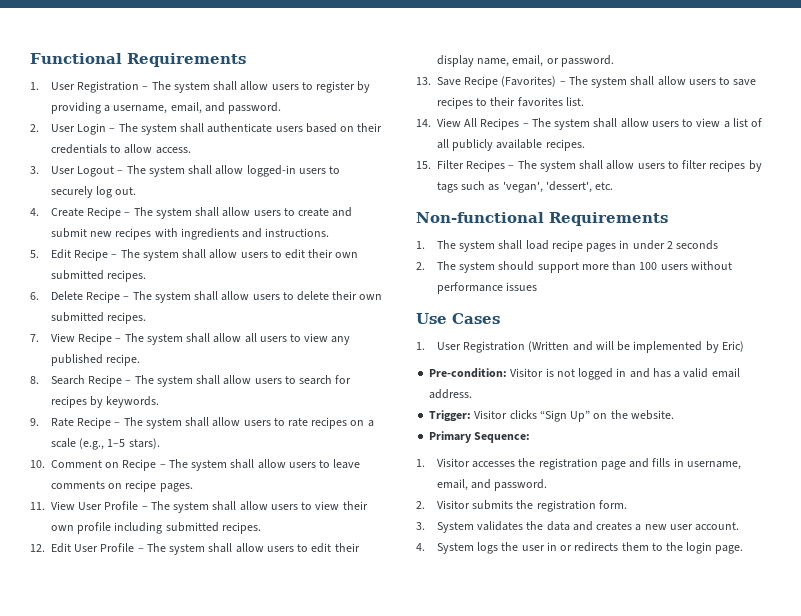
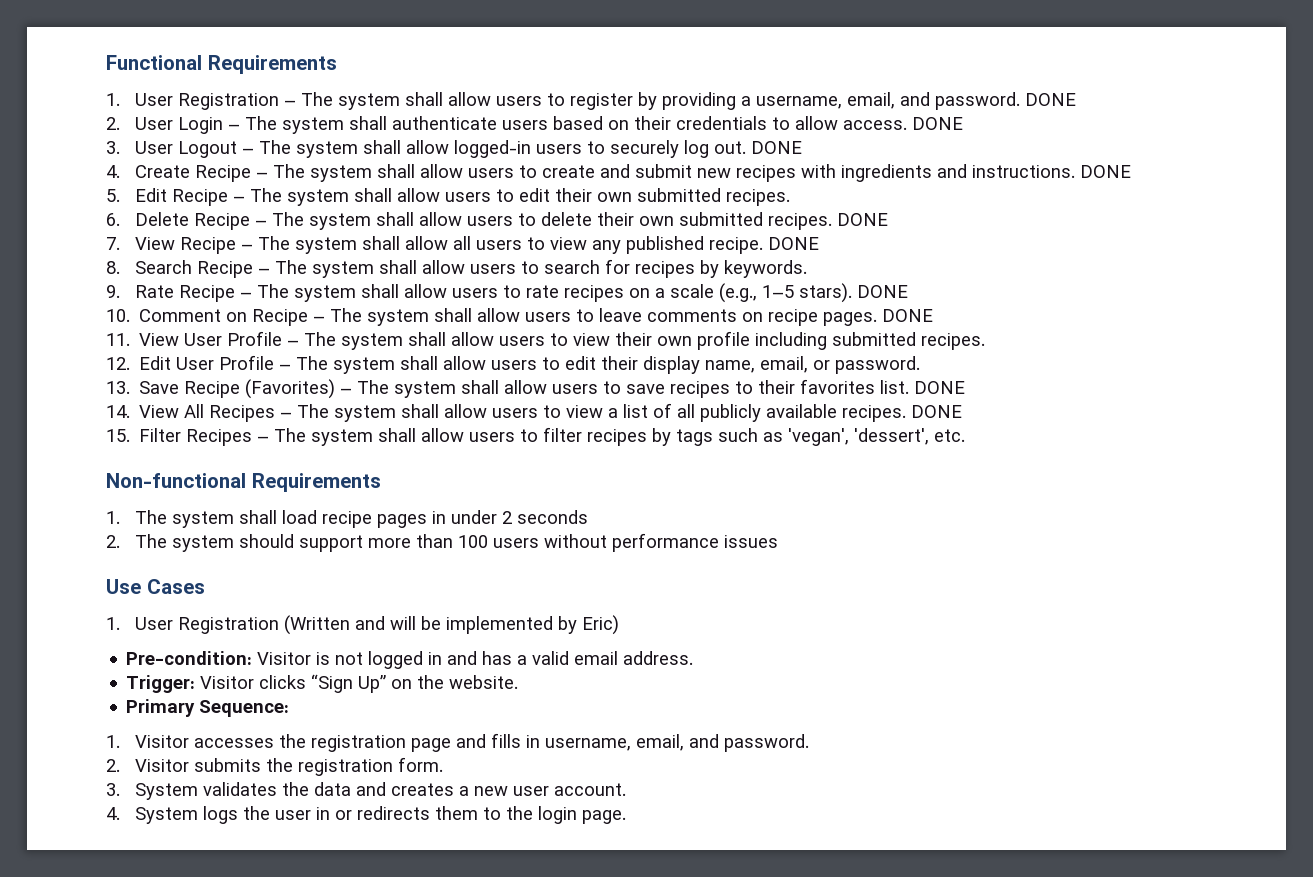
(282, 108) none -> [1025,93,1077,106] DONE
(191, 150) none -> [912,117,964,130] DONE
(137, 191) none -> [751,141,803,154] DONE
(330, 232) none -> [1080,165,1132,178] DONE
(147, 318) none -> [837,213,889,226] DONE
(141, 360) none -> [768,237,820,250] DONE
(160, 443) none -> [857,285,909,298] DONE
(193, 487) none -> [882,309,934,322] DONE
(584, 101) none -> [914,381,966,394] DONE
(585, 145) none -> [911,405,963,418] DONE

